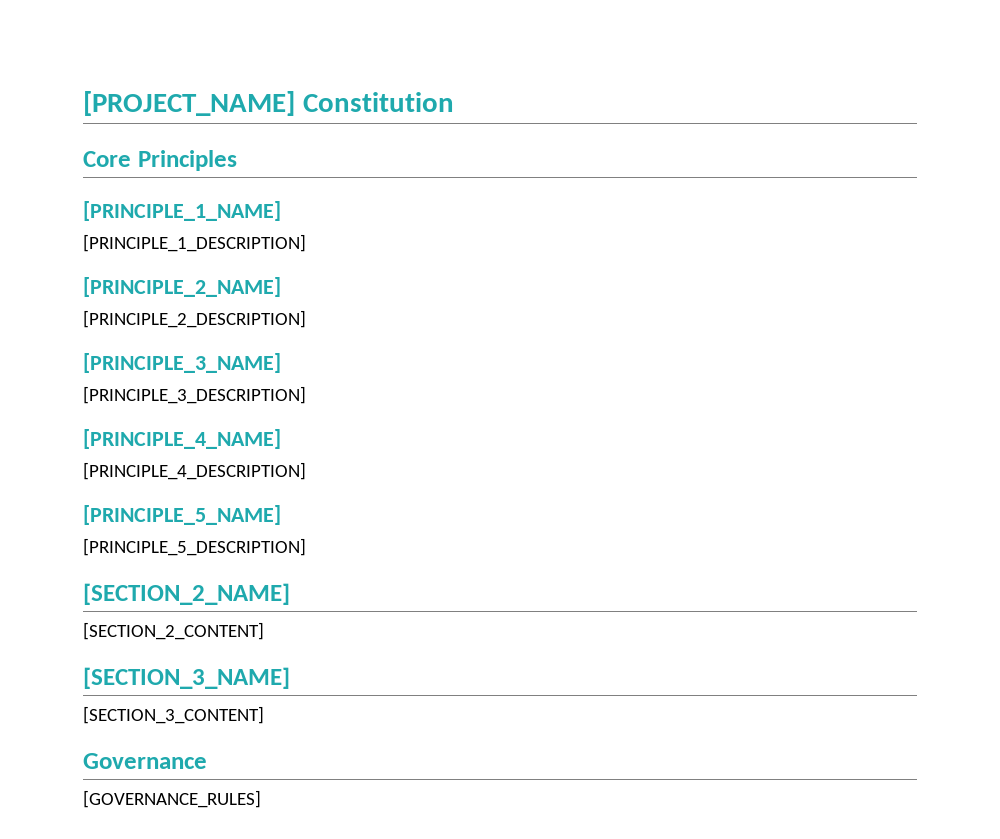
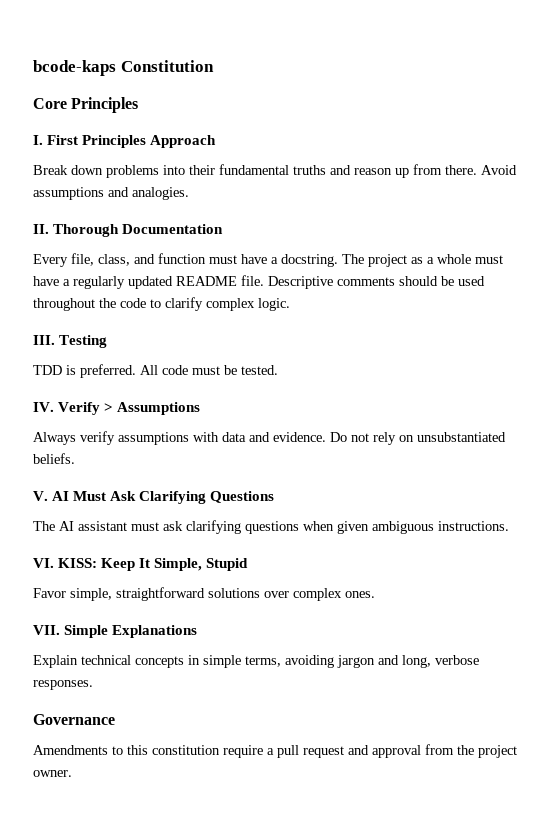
[83,91,295,116] [PROJECT_NAME] -> [33,60,116,76] bcode-kaps
[83,201,281,221] [83,234,306,252] [83,277,281,297] [83,310,306,328] [83,353,281,373] [83,386,306,404] [83,429,281,449] [83,462,306,480] [83,505,281,525] [83,538,306,556] [83,583,290,605] [83,622,264,640] [83,667,290,689] [83,706,264,724] [83,753,207,769] [83,790,261,808] [PRINCIPLE_1_NAME] // [PRINCIPLE_1_DESCRIPTION] // [PRINCIPLE_2_NAME] // [PRINCIPLE_2_DESCRIPTION] // [PRINCIPLE_3_NAME] // [PRINCIPLE_3_DESCRIPTION] // [PRINCIPLE_4_NAME] // [PRINCIPLE_4_DESCRIPTION] // [PRINCIPLE_5_NAME] // [PRINCIPLE_5_DESCRIPTION] // [SECTION_2_NAME] // [SECTION_2_CONTENT] // [SECTION_3_NAME] // [SECTION_3_CONTENT] // Governance // [GOVERNANCE_RULES] -> [33,135,217,148] [33,164,517,178] [33,187,189,200] [33,224,224,237] [33,253,503,267] [33,275,485,289] [33,297,290,311] [33,335,108,348] [33,364,278,378] [33,402,201,415] [33,431,506,445] [33,453,75,464] [33,491,275,504] [33,520,509,534] [33,558,249,571] [33,587,375,601] [33,625,198,638] [33,655,479,668] [33,680,93,690] [33,714,115,725] [33,744,517,758] [33,770,72,777] I. First Principles Approach // Break down problems into their fundamental truths and reason up from there. Avoid assumptions and analogies. // II. Thorough Documentation // Every file, class, and function must have a docstring. The project as a whole must have a regularly updated README file. Descriptive comments should be used throughout the code to clarify complex logic. // III. Testing // TDD is preferred. All code must be tested. // IV. Verify > Assumptions // Always verify assumptions with data and evidence. Do not rely on unsubstantiated beliefs. // V. AI Must Ask Clarifying Questions // The AI assistant must ask clarifying questions when given ambiguous instructions. // VI. KISS: Keep It Simple, Stupid // Favor simple, straightforward solutions over complex ones. // VII. Simple Explanations // Explain technical concepts in simple terms, avoiding jargon and long, verbose responses. // Governance // Amendments to this constitution require a pull request and approval from the project owner.

